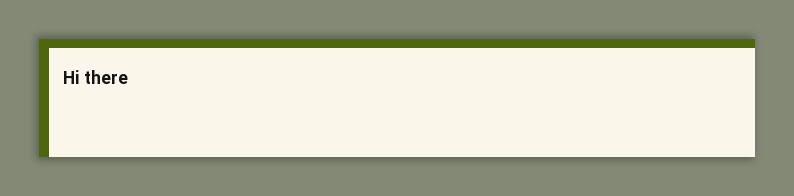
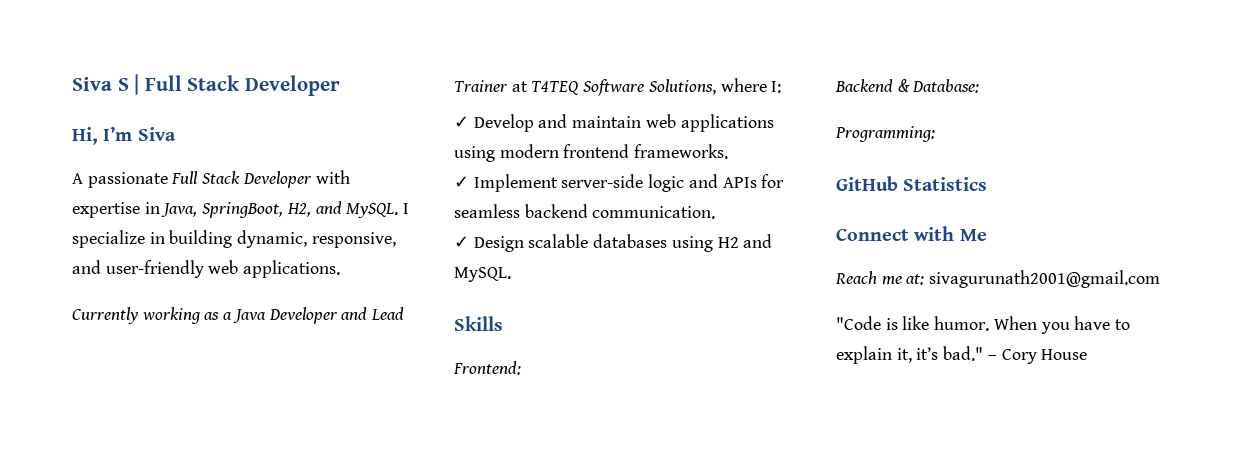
[63,70,128,84] Hi there -> [72,74,340,96] [72,126,176,145] [72,170,350,188] [72,201,410,218] [72,230,396,248] [72,260,341,278] [72,307,405,324] [454,78,782,96] [454,114,774,132] [454,144,729,162] [454,174,785,192] [454,204,716,219] [454,234,773,252] [454,267,511,282] [454,316,503,331] [453,361,521,375] [835,79,980,93] [835,126,935,142] [836,176,988,191] [836,226,987,241] [835,270,1161,288] [836,316,1131,334] [836,346,1088,364] Siva S | Full Stack Developer // Hi, I’m Siva // A passionate Full Stack Developer with expertise in Java, SpringBoot, H2, and MySQL. I specialize in building dynamic, responsive, and user-friendly web applications. // Currently working as a Java Developer and Lead Trainer at T4TEQ Software Solutions, where I: // ✓ Develop and maintain web applications using modern frontend frameworks. // ✓ Implement server-side logic and APIs for seamless backend communication. // ✓ Design scalable databases using H2 and MySQL. // Skills // Frontend: // Backend & Database: // Programming: // GitHub Statistics // Connect with Me // Reach me at: sivagurunath2001@gmail.com // "Code is like humor. When you have to explain it, it’s bad." – Cory House

